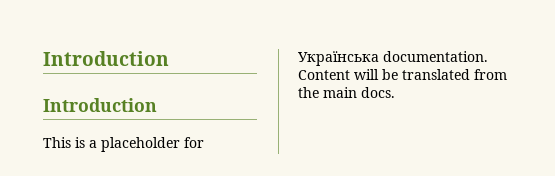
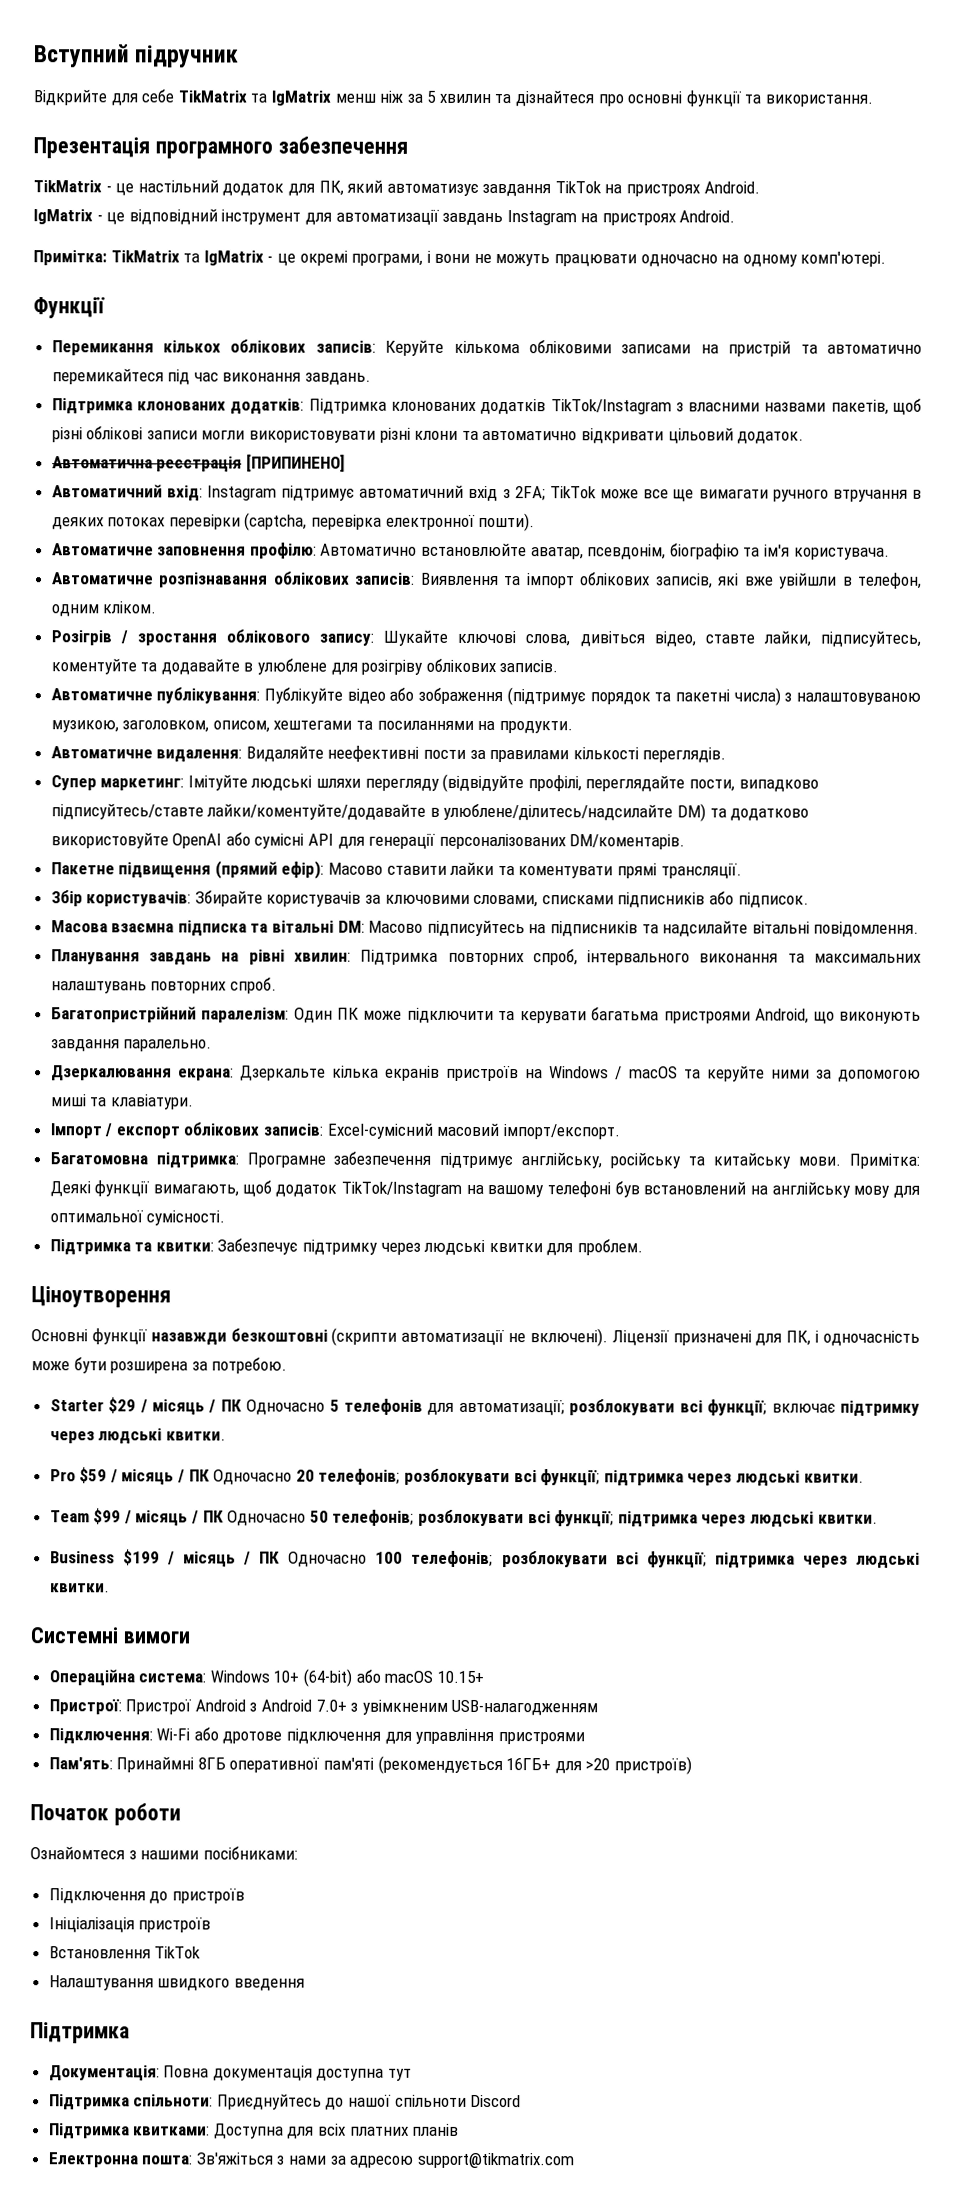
[43,51,169,66] [43,98,157,112] [43,137,204,152] [298,51,488,66] [298,69,507,80] [298,87,395,98] Introduction // Introduction // This is a placeholder for Українська documentation. Content will be translated from the main docs. -> [33,44,240,68] [33,89,874,107] [33,136,408,159] [33,179,760,197] [33,208,736,226] [33,250,887,267] [33,297,105,319] [51,339,922,357] [51,368,372,385] [51,398,922,415] [51,426,805,444] [51,454,345,473] [51,484,922,502] [51,512,536,532] [51,542,890,560] [51,571,922,589] [50,601,157,617] [50,629,922,647] [50,658,559,675] [50,687,921,706] [50,720,573,734] [50,745,727,763] [50,773,819,793] [50,803,810,822] [50,832,686,850] [50,860,742,879] [50,890,809,908] [50,919,920,937] [50,949,921,966] [50,977,277,994] [50,1006,921,1024] [50,1039,213,1052] [50,1065,922,1082] [49,1094,194,1110] [49,1122,620,1140] [49,1151,920,1169] [49,1180,920,1198] [49,1210,226,1226] [49,1238,644,1256] [31,1286,171,1308] [31,1327,920,1347] [31,1357,288,1374] [49,1397,920,1417] [49,1428,226,1445] [49,1467,864,1487] [49,1508,878,1528] [49,1549,920,1569] [49,1583,110,1593] [30,1627,190,1644] [48,1668,484,1687] [48,1699,599,1716] [48,1727,585,1745] [48,1755,693,1775] [30,1803,181,1826] [30,1846,298,1860] [48,1888,245,1904] [48,1917,212,1933] [48,1946,202,1959] [48,1975,305,1991] [30,2022,130,2044] [48,2065,413,2082] [48,2093,522,2111] [48,2123,460,2140] [47,2152,574,2169] Вступний підручник // Відкрийте для себе TikMatrix та IgMatrix менш ніж за 5 хвилин та дізнайтеся про основні функції та використання. // Презентація програмного забезпечення // TikMatrix - це настільний додаток для ПК, який автоматизує завдання TikTok на пристроях Android. // IgMatrix - це відповідний інструмент для автоматизації завдань Instagram на пристроях Android. // Примітка: TikMatrix та IgMatrix - це окремі програми, і вони не можуть працювати одночасно на одному комп'ютері. // Функції // Перемикання кількох облікових записів: Керуйте кількома обліковими записами на пристрій та автоматично перемикайтеся під час виконання завдань. // Підтримка клонованих додатків: Підтримка клонованих додатків TikTok/Instagram з власними назвами пакетів, щоб різні облікові записи могли використовувати різні клони та автоматично відкривати цільовий додаток. // Автоматична реєстрація [ПРИПИНЕНО] // Автоматичний вхід: Instagram підтримує автоматичний вхід з 2FA; TikTok може все ще вимагати ручного втручання в деяких потоках перевірки (captcha, перевірка електронної пошти). // Автоматичне заповнення профілю: Автоматично встановлюйте аватар, псевдонім, біографію та ім'я користувача. // Автоматичне розпізнавання облікових записів: Виявлення та імпорт облікових записів, які вже увійшли в телефон, одним кліком. // Розігрів / зростання облікового запису: Шукайте ключові слова, дивіться відео, ставте лайки, підписуйтесь, коментуйте та додавайте в улюблене для розігріву облікових записів. // Автоматичне публікування: Публікуйте відео або зображення (підтримує порядок та пакетні числа) з налаштовуваною музикою, заголовком, описом, хештегами та посиланнями на продукти. // Автоматичне видалення: Видаляйте неефективні пости за правилами кількості переглядів. // Супер маркетинг: Імітуйте людські шляхи перегляду (відвідуйте профілі, переглядайте пости, випадково підписуйтесь/ставте лайки/коментуйте/додавайте в улюблене/ділитесь/надсилайте DM) та додатково використовуйте OpenAI або сумісні API для генерації персоналізованих DM/коментарів. // Пакетне підвищення (прямий ефір): Масово ставити лайки та коментувати прямі трансляції. // Збір користувачів: Збирайте користувачів за ключовими словами, списками підписників або підписок. // Масова взаємна підписка та вітальні DM: Масово підписуйтесь на підписників та надсилайте вітальні повідомлення. // Планування завдань на рівні хвилин: Підтримка повторних спроб, інтервального виконання та максимальних налаштувань повторних спроб. // Багатопристрійний паралелізм: Один ПК може підключити та керувати багатьма пристроями Android, що виконують завдання паралельно. // Дзеркалювання екрана: Дзеркальте кілька екранів пристроїв на Windows / macOS та керуйте ними за допомогою миші та клавіатури. // Імпорт / експорт облікових записів: Excel-сумісний масовий імпорт/експорт. // Багатомовна підтримка: Програмне забезпечення підтримує англійську, російську та китайську мови. Примітка: Деякі функції вимагають, щоб додаток TikTok/Instagram на вашому телефоні був встановлений на англійську мову для оптимальної сумісності. // Підтримка та квитки: Забезпечує підтримку через людські квитки для проблем. // Ціноутворення // Основні функції назавжди безкоштовні (скрипти автоматизації не включені). Ліцензії призначені для ПК, і одночасність може бути розширена за потребою. // Starter $29 / місяць / ПК Одночасно 5 телефонів для автоматизації; розблокувати всі функції; включає підтримку через людські квитки. // Pro $59 / місяць / ПК Одночасно 20 телефонів; розблокувати всі функції; підтримка через людські квитки. // Team $99 / місяць / ПК Одночасно 50 телефонів; розблокувати всі функції; підтримка через людські квитки. // Business $199 / місяць / ПК Одночасно 100 телефонів; розблокувати всі функції; підтримка через людські квитки. // Системні вимоги // Операційна система: Windows 10+ (64-bit) або macOS 10.15+ // Пристрої: Пристрої Android з Android 7.0+ з увімкненим USB-налагодженням // Підключення: Wi-Fi або дротове підключення для управління пристроями // Пам'ять: Принаймні 8ГБ оперативної пам'яті (рекомендується 16ГБ+ для >20 пристроїв) // Початок роботи // Ознайомтеся з нашими посібниками: // Підключення до пристроїв // Ініціалізація пристроїв // Встановлення TikTok // Налаштування швидкого введення // Підтримка // Документація: Повна документація доступна тут // Підтримка спільноти: Приєднуйтесь до нашої спільноти Discord // Підтримка квитками: Доступна для всіх платних планів // Електронна пошта: Зв'яжіться з нами за адресою support@tikmatrix.com

